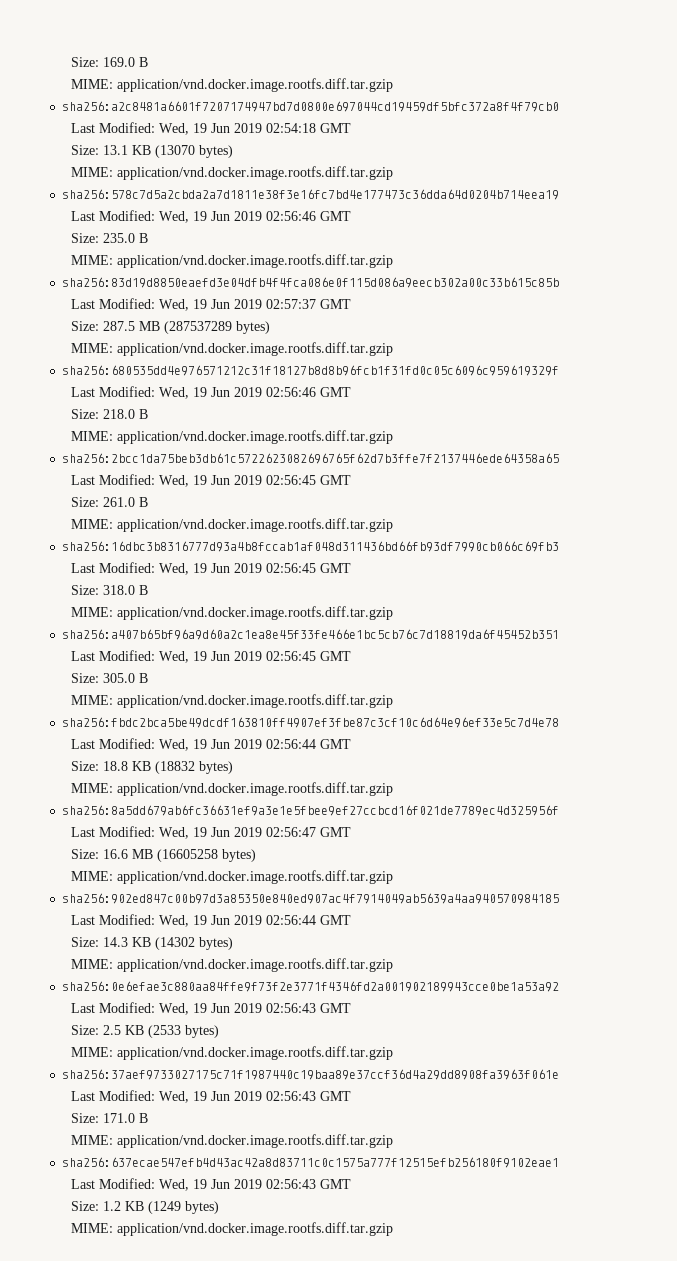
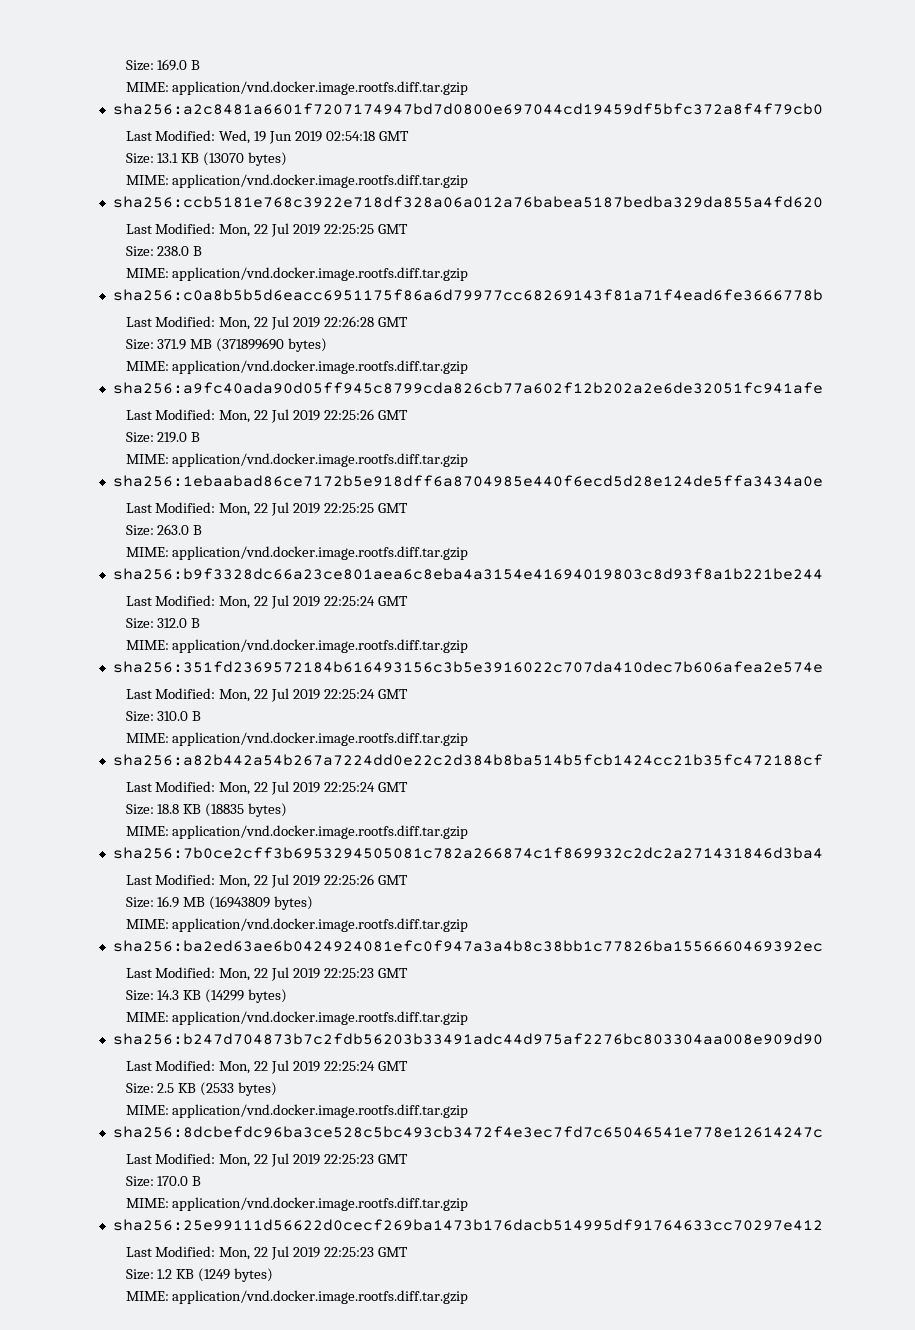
[62,189,560,200] [70,210,351,223] [70,233,148,243] [70,254,393,268] [62,277,560,288] [70,298,351,311] [70,321,270,334] [70,342,393,356] [62,365,560,376] [70,386,351,399] [70,409,148,419] [70,430,393,444] [62,453,560,464] [70,474,351,487] [70,497,148,507] [70,518,393,532] [62,541,560,552] [70,562,351,575] [70,585,148,595] [70,606,393,620] [62,629,560,640] [70,650,351,663] [70,673,148,683] [70,694,393,708] [62,717,560,728] [70,738,316,751] sha256:578c7d5a2cbda2a7d1811e38f3e16fc7bd4e177473c36dda64d0204b714eea19 // Last Modified: Wed, 19 Jun 2019 02:56:46 GMT // Size: 235.0 B // MIME: application/vnd.docker.image.rootfs.diff.tar.gzip // sha256:83d19d8850eaefd3e04dfb4f4fca086e0f115d086a9eecb302a00c33b615c85b // Last Modified: Wed, 19 Jun 2019 02:57:37 GMT // Size: 287.5 MB (287537289 bytes) // MIME: application/vnd.docker.image.rootfs.diff.tar.gzip // sha256:680535dd4e976571212c31f18127b8d8b96fcb1f31fd0c05c6096c959619329f // Last Modified: Wed, 19 Jun 2019 02:56:46 GMT // Size: 218.0 B // MIME: application/vnd.docker.image.rootfs.diff.tar.gzip // sha256:2bcc1da75beb3db61c5722623082696765f62d7b3ffe7f2137446ede64358a65 // Last Modified: Wed, 19 Jun 2019 02:56:45 GMT // Size: 261.0 B // MIME: application/vnd.docker.image.rootfs.diff.tar.gzip // sha256:16dbc3b8316777d93a4b8fccab1af048d311436bd66fb93df7990cb066c69fb3 // Last Modified: Wed, 19 Jun 2019 02:56:45 GMT // Size: 318.0 B // MIME: application/vnd.docker.image.rootfs.diff.tar.gzip // sha256:a407b65bf96a9d60a2c1ea8e45f33fe466e1bc5cb76c7d18819da6f45452b351 // Last Modified: Wed, 19 Jun 2019 02:56:45 GMT // Size: 305.0 B // MIME: application/vnd.docker.image.rootfs.diff.tar.gzip // sha256:fbdc2bca5be49dcdf163810ff4907ef3fbe87c3cf10c6d64e96ef33e5c7d4e78 // Last Modified: Wed, 19 Jun 2019 02:56:44 -> [112,196,823,208] [125,223,408,237] [125,246,203,257] [125,267,469,281] [112,289,823,301] [125,316,408,330] [125,338,328,352] [125,360,469,374] [112,382,823,394] [125,409,408,423] [125,432,201,443] [125,453,469,467] [112,475,823,487] [125,502,408,516] [125,524,203,536] [125,546,469,560] [112,568,823,580] [125,595,408,609] [125,618,201,629] [125,639,469,653] [112,661,823,673] [125,688,408,702] [125,711,202,722] [125,732,469,746] [112,754,823,766] [125,781,376,795] sha256:ccb5181e768c3922e718df328a06a012a76babea5187bedba329da855a4fd620 // Last Modified: Mon, 22 Jul 2019 22:25:25 GMT // Size: 238.0 B // MIME: application/vnd.docker.image.rootfs.diff.tar.gzip // sha256:c0a8b5b5d6eacc6951175f86a6d79977cc68269143f81a71f4ead6fe3666778b // Last Modified: Mon, 22 Jul 2019 22:26:28 GMT // Size: 371.9 MB (371899690 bytes) // MIME: application/vnd.docker.image.rootfs.diff.tar.gzip // sha256:a9fc40ada90d05ff945c8799cda826cb77a602f12b202a2e6de32051fc941afe // Last Modified: Mon, 22 Jul 2019 22:25:26 GMT // Size: 219.0 B // MIME: application/vnd.docker.image.rootfs.diff.tar.gzip // sha256:1ebaabad86ce7172b5e918dff6a8704985e440f6ecd5d28e124de5ffa3434a0e // Last Modified: Mon, 22 Jul 2019 22:25:25 GMT // Size: 263.0 B // MIME: application/vnd.docker.image.rootfs.diff.tar.gzip // sha256:b9f3328dc66a23ce801aea6c8eba4a3154e41694019803c8d93f8a1b221be244 // Last Modified: Mon, 22 Jul 2019 22:25:24 GMT // Size: 312.0 B // MIME: application/vnd.docker.image.rootfs.diff.tar.gzip // sha256:351fd2369572184b616493156c3b5e3916022c707da410dec7b606afea2e574e // Last Modified: Mon, 22 Jul 2019 22:25:24 GMT // Size: 310.0 B // MIME: application/vnd.docker.image.rootfs.diff.tar.gzip // sha256:a82b442a54b267a7224dd0e22c2d384b8ba514b5fcb1424cc21b35fc472188cf // Last Modified: Mon, 22 Jul 2019 22:25:24
[154,761,233,774] [70,782,393,796] [62,805,560,816] [70,826,351,839] [70,849,256,862] [70,870,393,884] [62,893,560,904] [70,914,316,927] (18832 bytes) // MIME: application/vnd.docker.image.rootfs.diff.tar.gzip // sha256:8a5dd679ab6fc36631ef9a3e1e5fbee9ef27ccbcd16f021de7789ec4d325956f // Last Modified: Wed, 19 Jun 2019 02:56:47 GMT // Size: 16.6 MB (16605258 bytes) // MIME: application/vnd.docker.image.rootfs.diff.tar.gzip // sha256:902ed847c00b97d3a85350e840ed907ac4f7914049ab5639a4aa940570984185 // Last Modified: Wed, 19 Jun 2019 02:56:44 -> [205,803,288,817] [125,825,469,839] [112,847,823,859] [125,874,408,888] [125,896,314,910] [125,918,469,932] [112,940,823,952] [125,967,375,981] (18835 bytes) // MIME: application/vnd.docker.image.rootfs.diff.tar.gzip // sha256:7b0ce2cff3b6953294505081c782a266874c1f869932c2dc2a271431846d3ba4 // Last Modified: Mon, 22 Jul 2019 22:25:26 GMT // Size: 16.9 MB (16943809 bytes) // MIME: application/vnd.docker.image.rootfs.diff.tar.gzip // sha256:ba2ed63ae6b0424924081efc0f947a3a4b8c38bb1c77826ba1556660469392ec // Last Modified: Mon, 22 Jul 2019 22:25:23
[154,937,233,950] [70,958,393,972] [62,981,560,992] [70,1002,316,1015] (14302 bytes) // MIME: application/vnd.docker.image.rootfs.diff.tar.gzip // sha256:0e6efae3c880aa84ffe9f73f2e3771f4346fd2a001902189943cce0be1a53a92 // Last Modified: Wed, 19 Jun 2019 02:56:43 -> [205,989,288,1003] [125,1011,469,1025] [112,1033,823,1045] [125,1060,376,1074] (14299 bytes) // MIME: application/vnd.docker.image.rootfs.diff.tar.gzip // sha256:b247d704873b7c2fdb56203b33491adc44d975af2276bc803304aa008e909d90 // Last Modified: Mon, 22 Jul 2019 22:25:24
[62,1069,560,1080] [70,1090,351,1103] [70,1113,148,1123] [70,1134,393,1148] [62,1157,560,1168] [70,1178,316,1191] sha256:37aef9733027175c71f1987440c19baa89e37ccf36d4a29dd8908fa3963f061e // Last Modified: Wed, 19 Jun 2019 02:56:43 GMT // Size: 171.0 B // MIME: application/vnd.docker.image.rootfs.diff.tar.gzip // sha256:637ecae547efb4d43ac42a8d83711c0c1575a777f12515efb256180f9102eae1 // Last Modified: Wed, 19 Jun 2019 02:56:43 -> [112,1126,823,1138] [125,1153,408,1167] [125,1176,202,1187] [125,1197,469,1211] [112,1219,823,1231] [125,1246,375,1260] sha256:8dcbefdc96ba3ce528c5bc493cb3472f4e3ec7fd7c65046541e778e12614247c // Last Modified: Mon, 22 Jul 2019 22:25:23 GMT // Size: 170.0 B // MIME: application/vnd.docker.image.rootfs.diff.tar.gzip // sha256:25e99111d56622d0cecf269ba1473b176dacb514995df91764633cc70297e412 // Last Modified: Mon, 22 Jul 2019 22:25:23

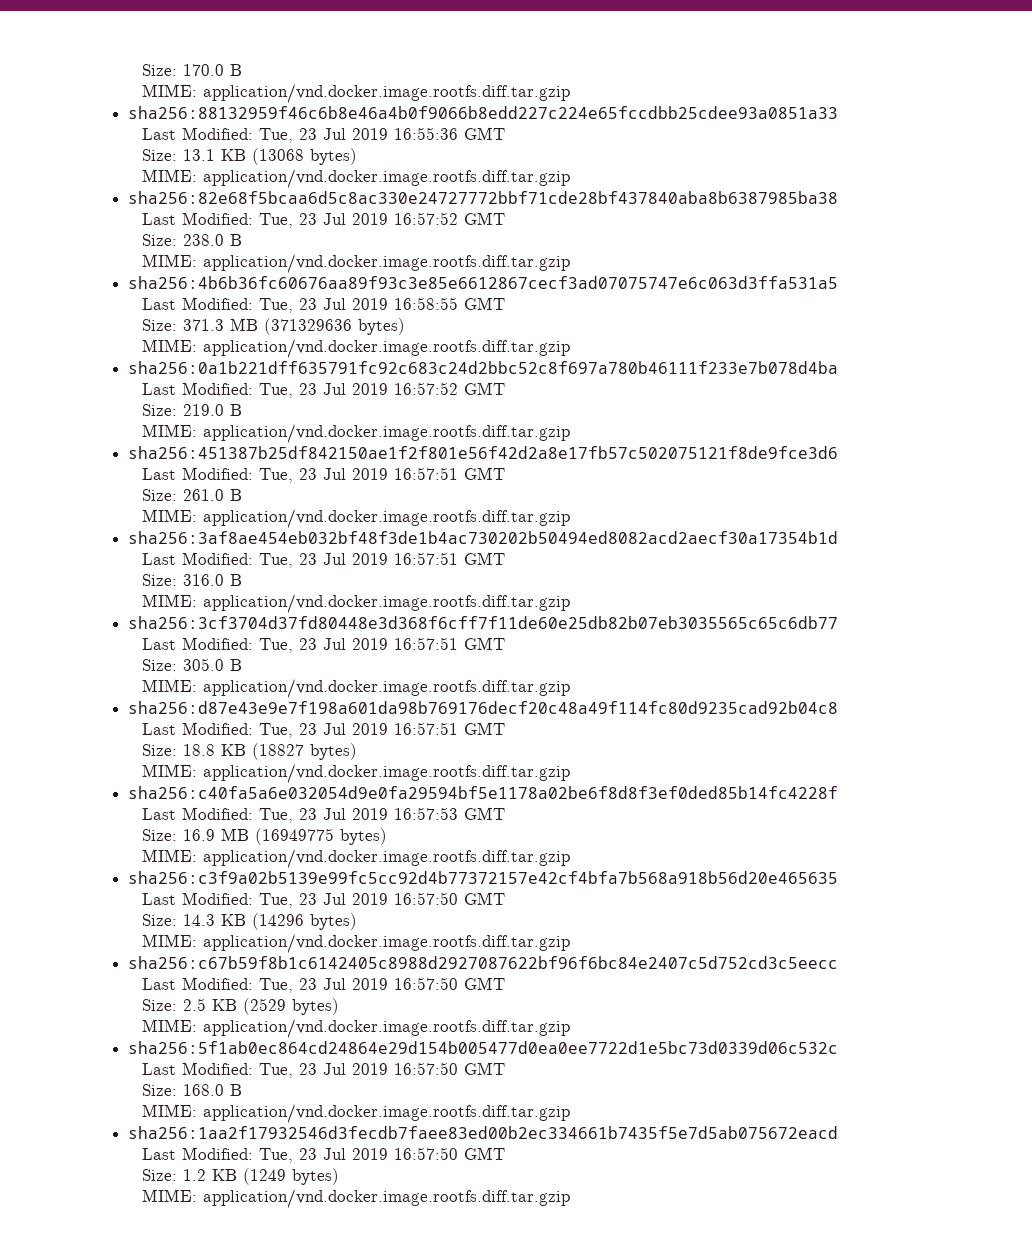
[125,59,201,71] [125,81,469,95] [112,103,823,115] [125,130,376,144] Size: 169.0 B // MIME: application/vnd.docker.image.rootfs.diff.tar.gzip // sha256:a2c8481a6601f7207174947bd7d0800e697044cd19459df5bfc372a8f4f79cb0 // Last Modified: Wed, 19 Jun 2019 02:54:18 -> [141,64,242,76] [141,84,570,103] [127,106,838,119] [141,127,458,143] Size: 170.0 B // MIME: application/vnd.docker.image.rootfs.diff.tar.gzip // sha256:88132959f46c6b8e46a4b0f9066b8edd227c224e65fccdbb25cdee93a0851a33 // Last Modified: Tue, 23 Jul 2019 16:55:36
[203,152,288,166] [125,174,469,188] [112,196,823,208] [125,223,375,237] (13070 bytes) // MIME: application/vnd.docker.image.rootfs.diff.tar.gzip // sha256:ccb5181e768c3922e718df328a06a012a76babea5187bedba329da855a4fd620 // Last Modified: Mon, 22 Jul 2019 22:25:25 -> [251,148,357,165] [141,169,570,188] [127,191,838,204] [141,212,458,228] (13068 bytes) // MIME: application/vnd.docker.image.rootfs.diff.tar.gzip // sha256:82e68f5bcaa6d5c8ac330e24727772bbf71cde28bf437840aba8b6387985ba38 // Last Modified: Tue, 23 Jul 2019 16:57:52
[112,289,823,301] [125,316,408,330] [125,338,328,352] [125,360,469,374] [112,382,823,394] [125,409,375,423] sha256:c0a8b5b5d6eacc6951175f86a6d79977cc68269143f81a71f4ead6fe3666778b // Last Modified: Mon, 22 Jul 2019 22:26:28 GMT // Size: 371.9 MB (371899690 bytes) // MIME: application/vnd.docker.image.rootfs.diff.tar.gzip // sha256:a9fc40ada90d05ff945c8799cda826cb77a602f12b202a2e6de32051fc941afe // Last Modified: Mon, 22 Jul 2019 22:25:26 -> [127,276,838,289] [141,297,505,313] [141,318,405,335] [141,339,570,358] [127,361,838,374] [141,382,458,398] sha256:4b6b36fc60676aa89f93c3e85e6612867cecf3ad07075747e6c063d3ffa531a5 // Last Modified: Tue, 23 Jul 2019 16:58:55 GMT // Size: 371.3 MB (371329636 bytes) // MIME: application/vnd.docker.image.rootfs.diff.tar.gzip // sha256:0a1b221dff635791fc92c683c24d2bbc52c8f697a780b46111f233e7b078d4ba // Last Modified: Tue, 23 Jul 2019 16:57:52
[112,475,823,487] [125,502,408,516] [125,524,203,536] [125,546,469,560] [112,568,823,580] [125,595,408,609] [125,618,201,629] [125,639,469,653] [112,661,823,673] [125,688,408,702] [125,711,202,722] [125,732,469,746] [112,754,823,766] [125,781,376,795] sha256:1ebaabad86ce7172b5e918dff6a8704985e440f6ecd5d28e124de5ffa3434a0e // Last Modified: Mon, 22 Jul 2019 22:25:25 GMT // Size: 263.0 B // MIME: application/vnd.docker.image.rootfs.diff.tar.gzip // sha256:b9f3328dc66a23ce801aea6c8eba4a3154e41694019803c8d93f8a1b221be244 // Last Modified: Mon, 22 Jul 2019 22:25:24 GMT // Size: 312.0 B // MIME: application/vnd.docker.image.rootfs.diff.tar.gzip // sha256:351fd2369572184b616493156c3b5e3916022c707da410dec7b606afea2e574e // Last Modified: Mon, 22 Jul 2019 22:25:24 GMT // Size: 310.0 B // MIME: application/vnd.docker.image.rootfs.diff.tar.gzip // sha256:a82b442a54b267a7224dd0e22c2d384b8ba514b5fcb1424cc21b35fc472188cf // Last Modified: Mon, 22 Jul 2019 22:25:24 -> [127,446,838,459] [141,467,505,483] [141,489,242,501] [141,509,570,528] [127,531,838,544] [141,552,505,568] [141,574,242,586] [141,594,570,613] [127,616,838,629] [141,637,505,653] [141,658,242,671] [141,679,570,698] [127,701,838,714] [141,722,458,738] sha256:451387b25df842150ae1f2f801e56f42d2a8e17fb57c502075121f8de9fce3d6 // Last Modified: Tue, 23 Jul 2019 16:57:51 GMT // Size: 261.0 B // MIME: application/vnd.docker.image.rootfs.diff.tar.gzip // sha256:3af8ae454eb032bf48f3de1b4ac730202b50494ed8082acd2aecf30a17354b1d // Last Modified: Tue, 23 Jul 2019 16:57:51 GMT // Size: 316.0 B // MIME: application/vnd.docker.image.rootfs.diff.tar.gzip // sha256:3cf3704d37fd80448e3d368f6cff7f11de60e25db82b07eb3035565c65c6db77 // Last Modified: Tue, 23 Jul 2019 16:57:51 GMT // Size: 305.0 B // MIME: application/vnd.docker.image.rootfs.diff.tar.gzip // sha256:d87e43e9e7f198a601da98b769176decf20c48a49f114fc80d9235cad92b04c8 // Last Modified: Tue, 23 Jul 2019 16:57:51
[205,803,288,817] [125,825,469,839] [112,847,823,859] [125,874,375,888] (18835 bytes) // MIME: application/vnd.docker.image.rootfs.diff.tar.gzip // sha256:7b0ce2cff3b6953294505081c782a266874c1f869932c2dc2a271431846d3ba4 // Last Modified: Mon, 22 Jul 2019 22:25:26 -> [251,743,357,760] [141,764,570,783] [127,786,838,799] [141,807,458,823] (18827 bytes) // MIME: application/vnd.docker.image.rootfs.diff.tar.gzip // sha256:c40fa5a6e032054d9e0fa29594bf5e1178a02be6f8d8f3ef0ded85b14fc4228f // Last Modified: Tue, 23 Jul 2019 16:57:53
[209,896,314,910] [125,918,469,932] [112,940,823,952] [125,967,375,981] (16943809 bytes) // MIME: application/vnd.docker.image.rootfs.diff.tar.gzip // sha256:ba2ed63ae6b0424924081efc0f947a3a4b8c38bb1c77826ba1556660469392ec // Last Modified: Mon, 22 Jul 2019 22:25:23 -> [254,828,387,845] [141,849,570,868] [127,871,838,884] [141,892,458,908] (16949775 bytes) // MIME: application/vnd.docker.image.rootfs.diff.tar.gzip // sha256:c3f9a02b5139e99fc5cc92d4b77372157e42cf4bfa7b568a918b56d20e465635 // Last Modified: Tue, 23 Jul 2019 16:57:50
[205,989,288,1003] [125,1011,469,1025] [112,1033,823,1045] [125,1060,376,1074] (14299 bytes) // MIME: application/vnd.docker.image.rootfs.diff.tar.gzip // sha256:b247d704873b7c2fdb56203b33491adc44d975af2276bc803304aa008e909d90 // Last Modified: Mon, 22 Jul 2019 22:25:24 -> [251,913,357,930] [141,934,570,953] [127,956,838,969] [141,977,458,993] (14296 bytes) // MIME: application/vnd.docker.image.rootfs.diff.tar.gzip // sha256:c67b59f8b1c6142405c8988d2927087622bf96f6bc84e2407c5d752cd3c5eecc // Last Modified: Tue, 23 Jul 2019 16:57:50
[200,1082,278,1096] [125,1104,469,1118] [112,1126,823,1138] [125,1153,408,1167] [125,1176,202,1187] [125,1197,469,1211] [112,1219,823,1231] [125,1246,375,1260] (2533 bytes) // MIME: application/vnd.docker.image.rootfs.diff.tar.gzip // sha256:8dcbefdc96ba3ce528c5bc493cb3472f4e3ec7fd7c65046541e778e12614247c // Last Modified: Mon, 22 Jul 2019 22:25:23 GMT // Size: 170.0 B // MIME: application/vnd.docker.image.rootfs.diff.tar.gzip // sha256:25e99111d56622d0cecf269ba1473b176dacb514995df91764633cc70297e412 // Last Modified: Mon, 22 Jul 2019 22:25:23 -> [242,998,339,1015] [141,1019,570,1038] [127,1041,838,1054] [141,1062,505,1078] [141,1084,242,1096] [141,1104,570,1123] [127,1126,838,1139] [141,1147,458,1163] (2529 bytes) // MIME: application/vnd.docker.image.rootfs.diff.tar.gzip // sha256:5f1ab0ec864cd24864e29d154b005477d0ea0ee7722d1e5bc73d0339d06c532c // Last Modified: Tue, 23 Jul 2019 16:57:50 GMT // Size: 168.0 B // MIME: application/vnd.docker.image.rootfs.diff.tar.gzip // sha256:1aa2f17932546d3fecdb7faee83ed00b2ec334661b7435f5e7d5ab075672eacd // Last Modified: Tue, 23 Jul 2019 16:57:50

